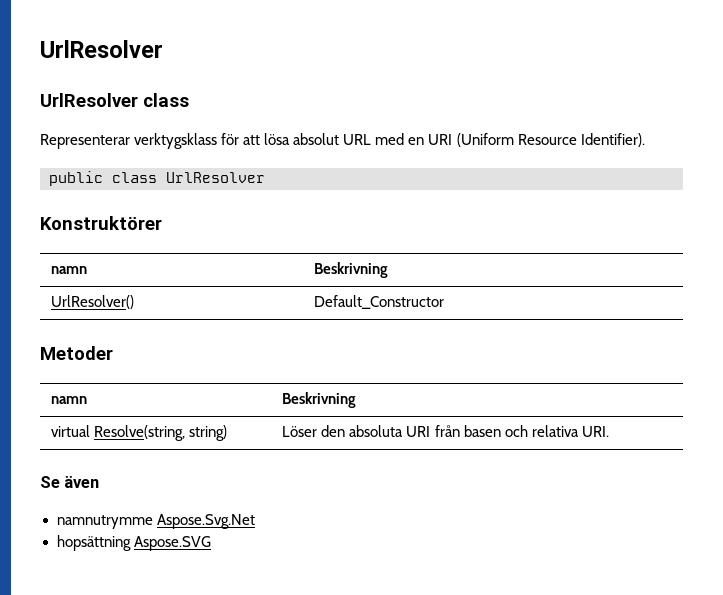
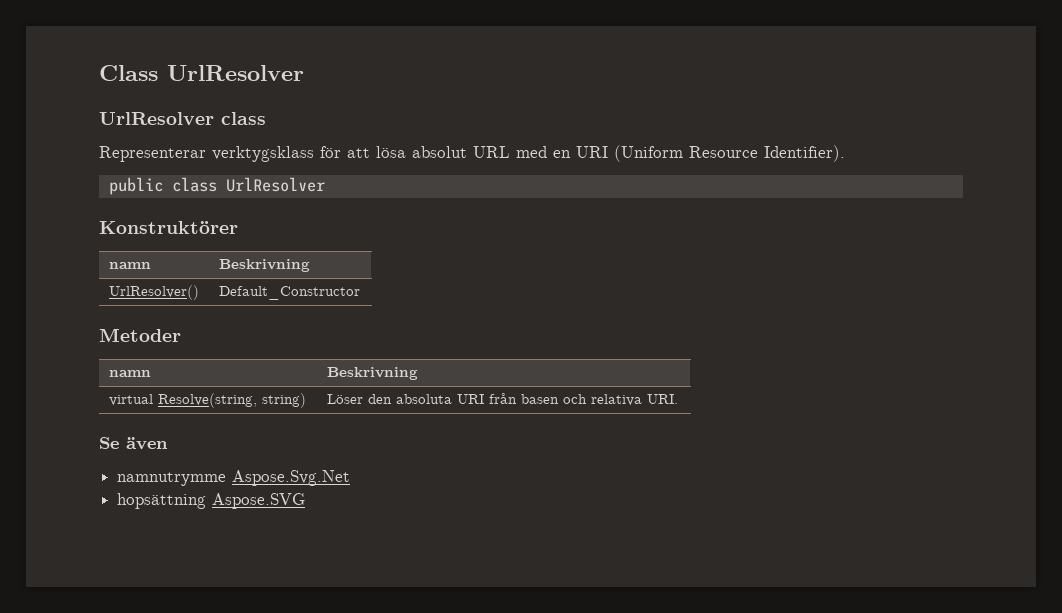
(40, 49) none -> [99,65,158,81] Class

